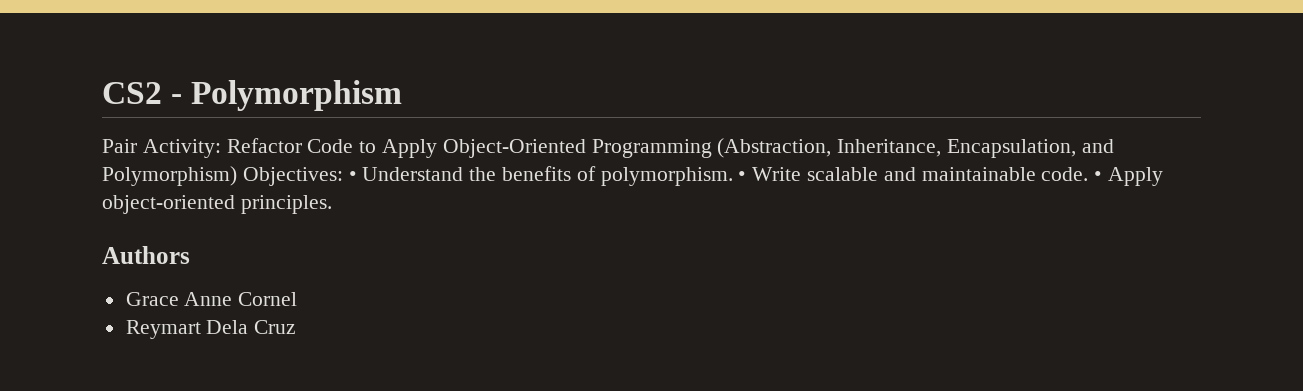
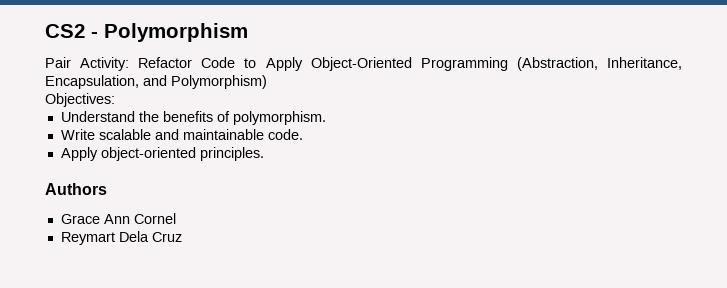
(237, 176) none -> (267, 82) //
[348,171,357,181] • -> (115, 100) //
[738,171,747,181] • -> (326, 118) //
[1094,171,1103,181] • -> (303, 134) //
[184,292,233,306] Anne -> [103,214,130,224] Ann

